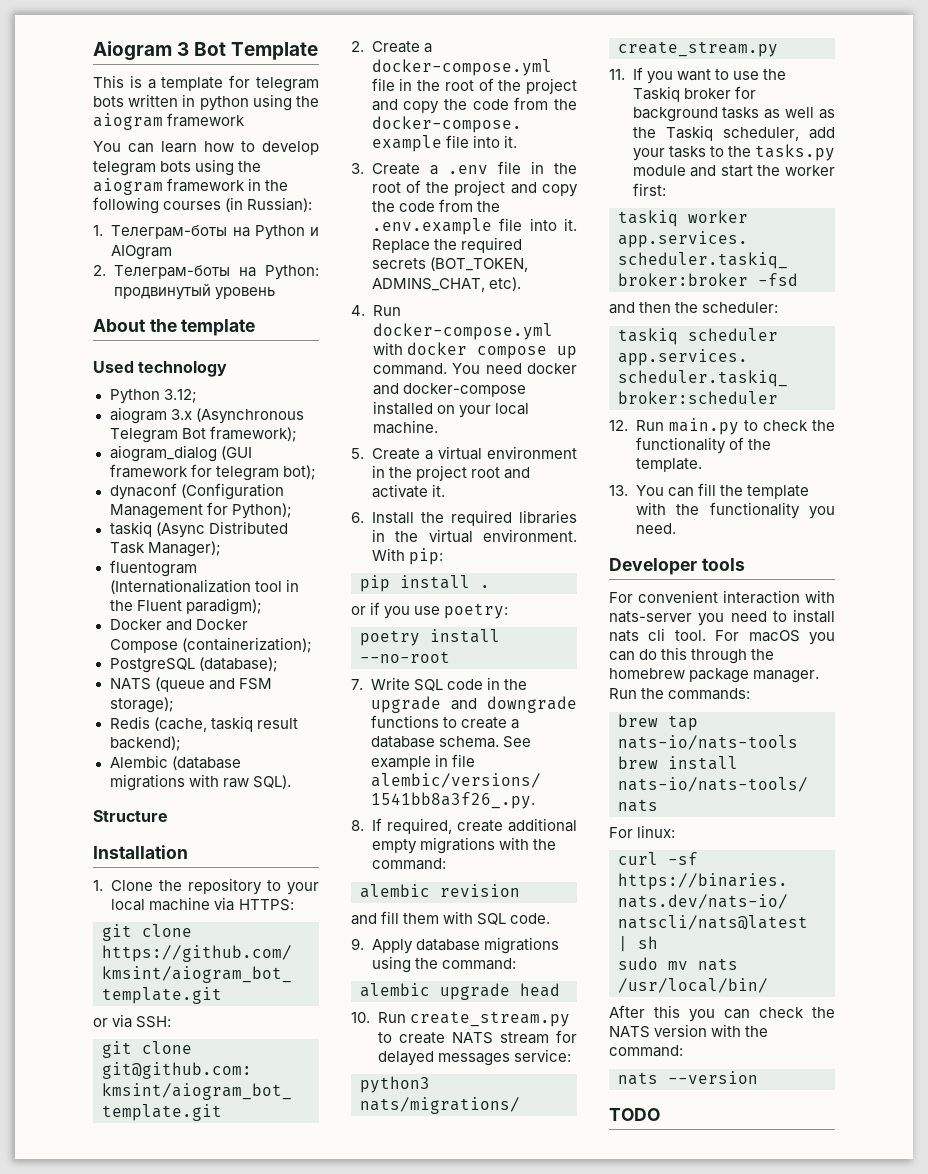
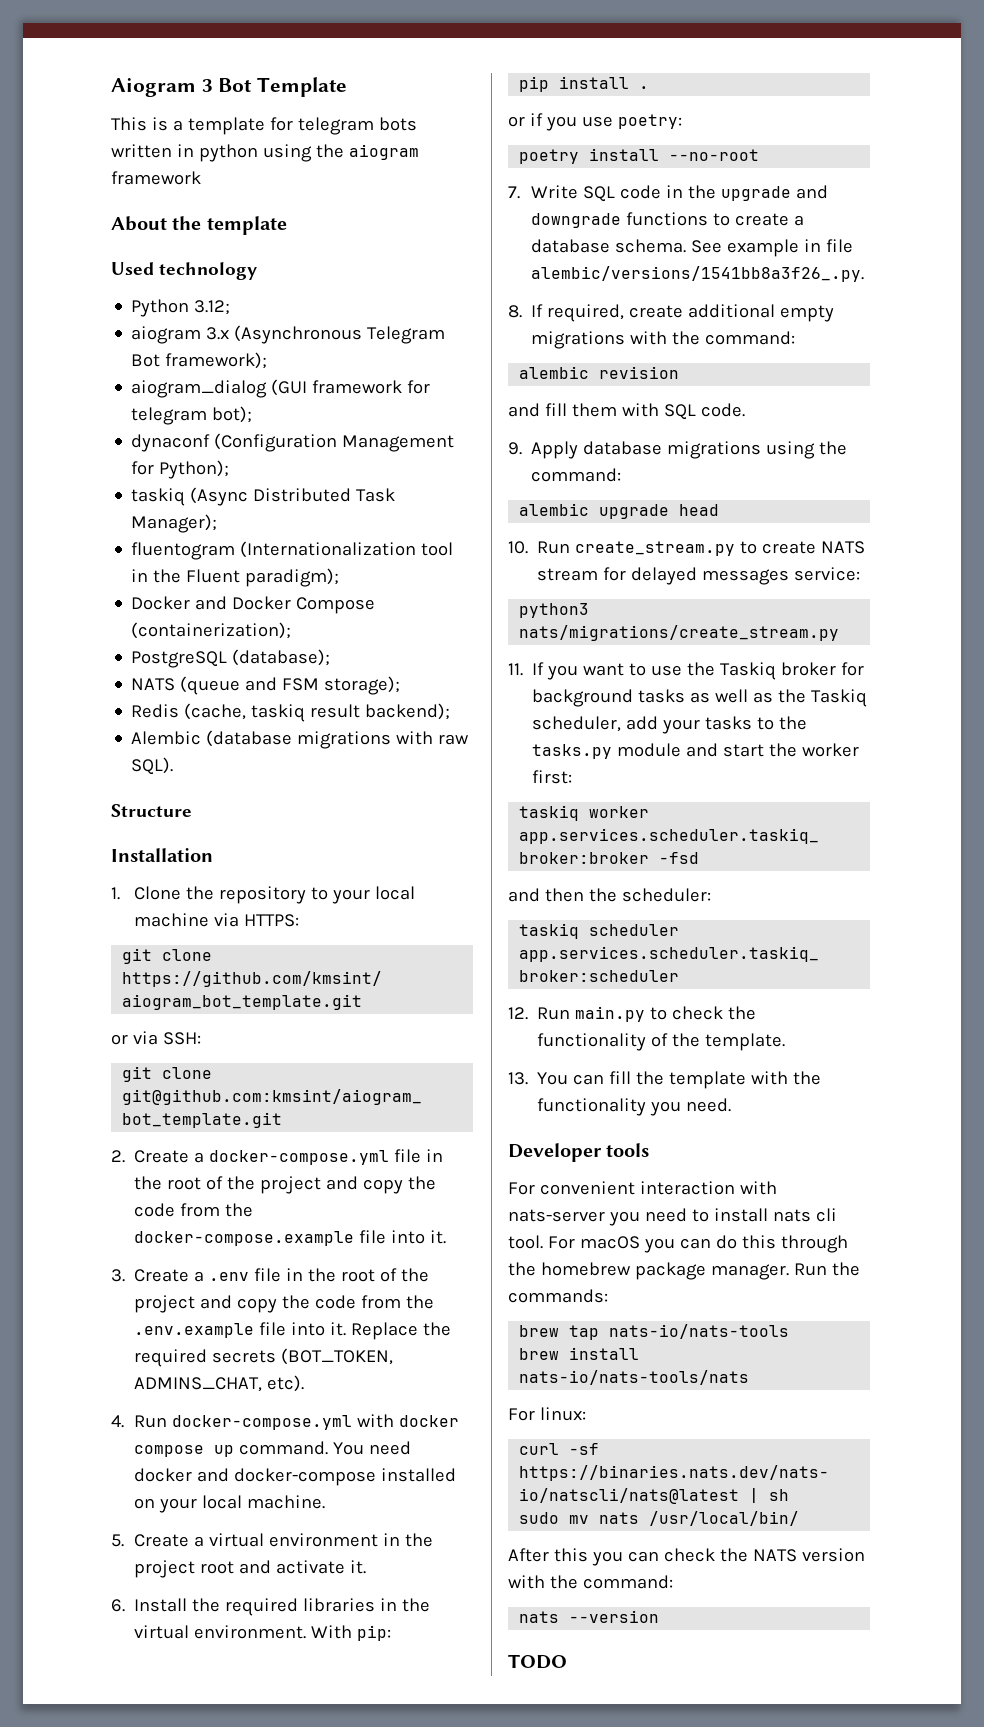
[93,141,319,155] [93,159,262,176] [93,178,289,195] [93,197,313,214] [93,225,319,240] [111,245,173,260] [93,265,319,280] [113,283,275,300] // You can learn how to develop telegram bots using the aiogram framework in the following courses (in Russian): // 1. Телеграм-боты на Python и AIOgram // 2. Телеграм-боты на Python: продвинутый уровень -> (201, 178) none

